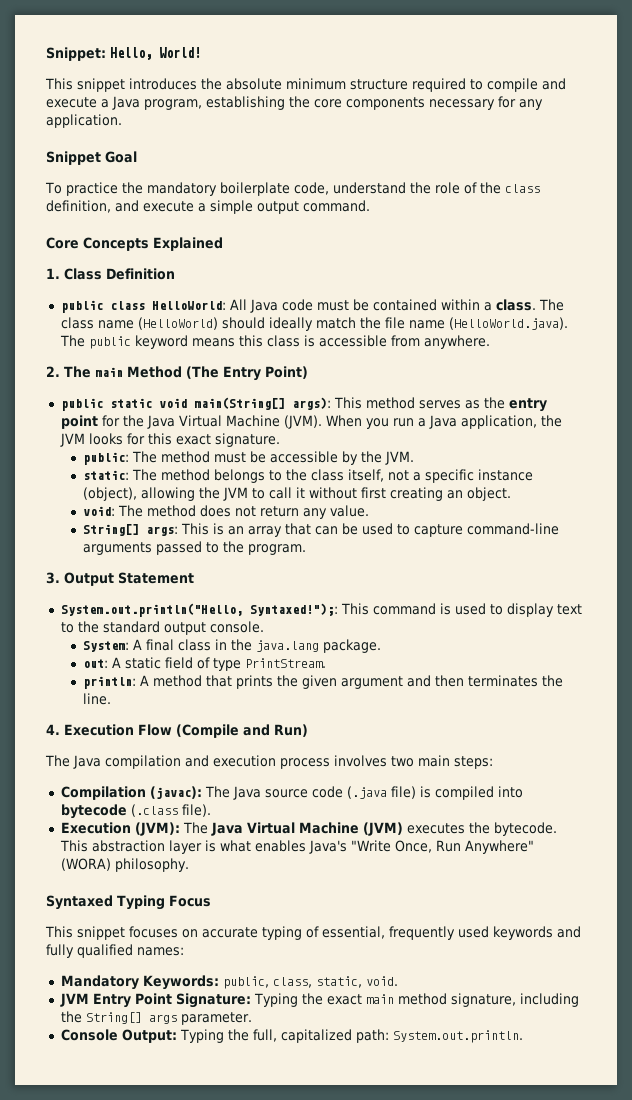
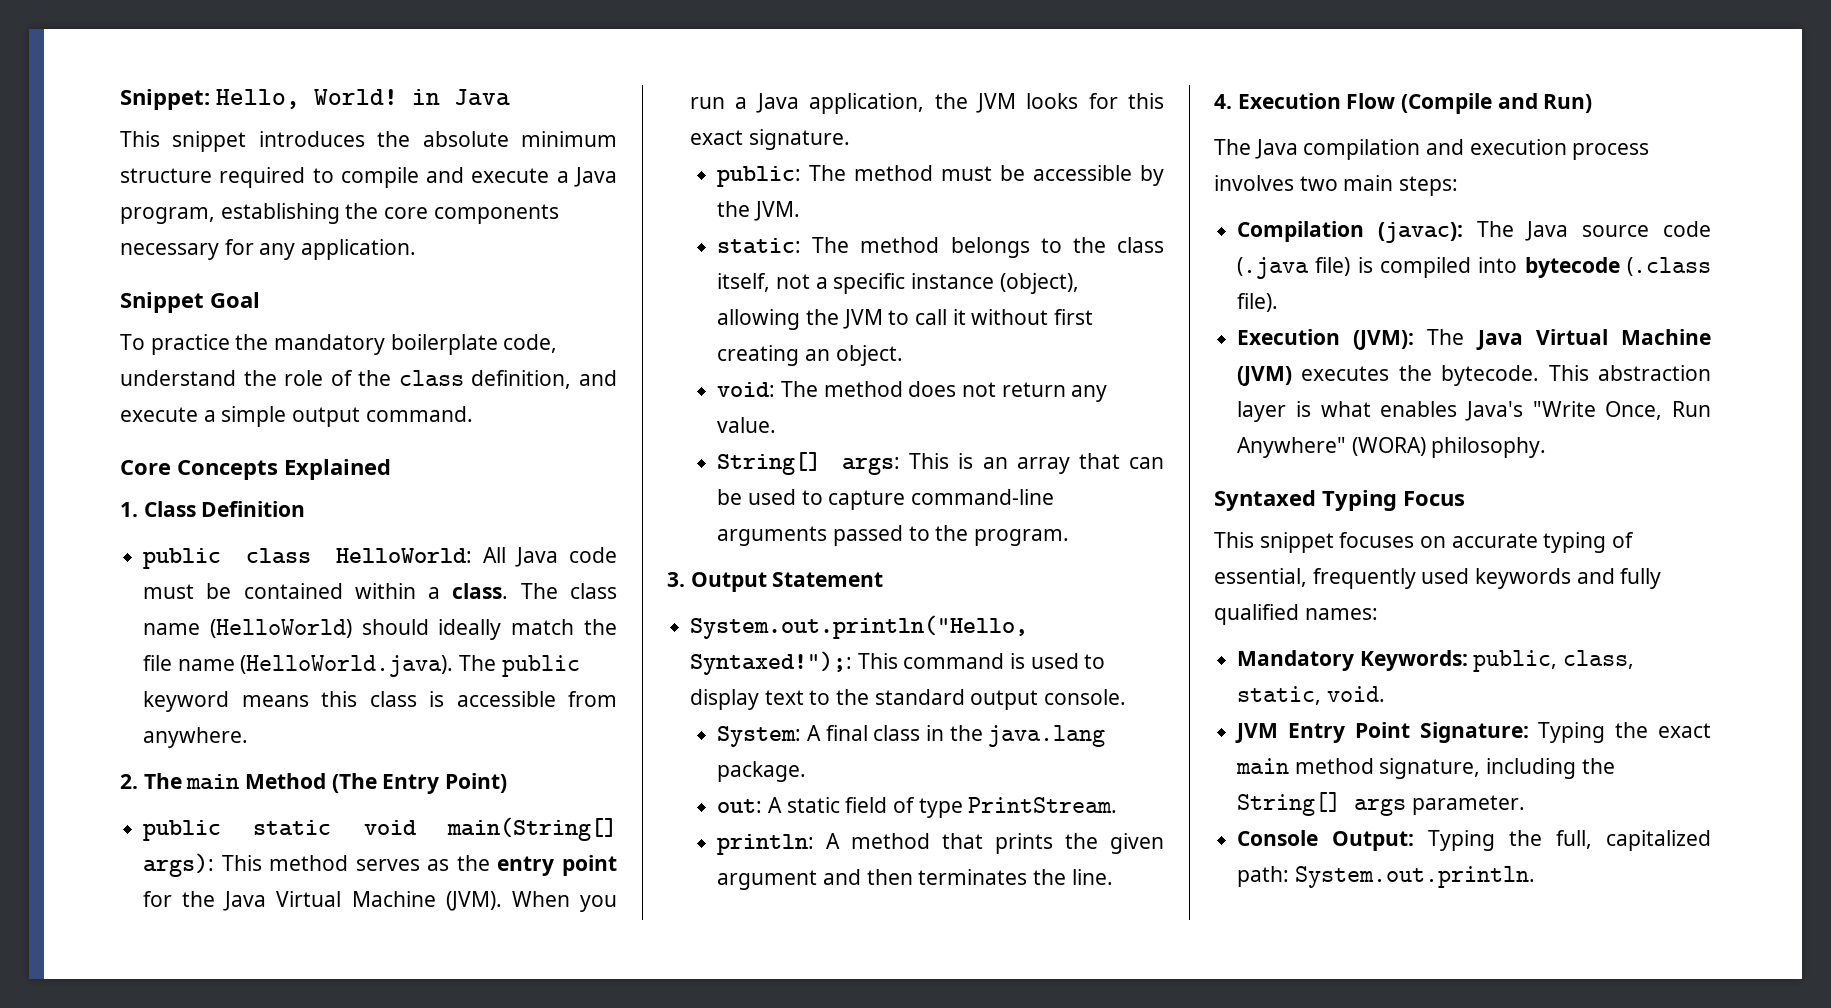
(201, 52) none -> [412,89,510,106] in Java

